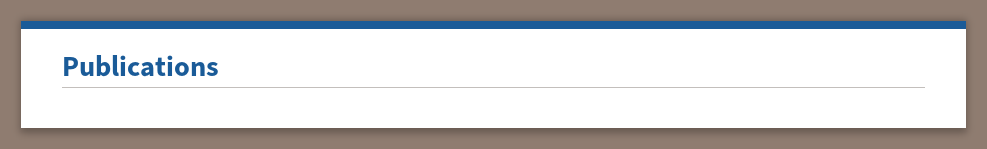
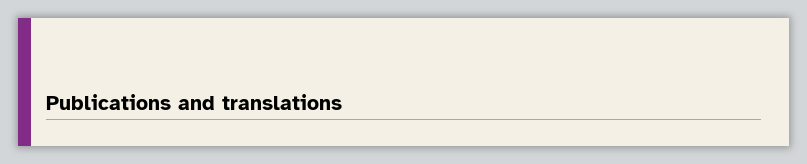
(219, 66) none -> [178,94,342,110] and translations

